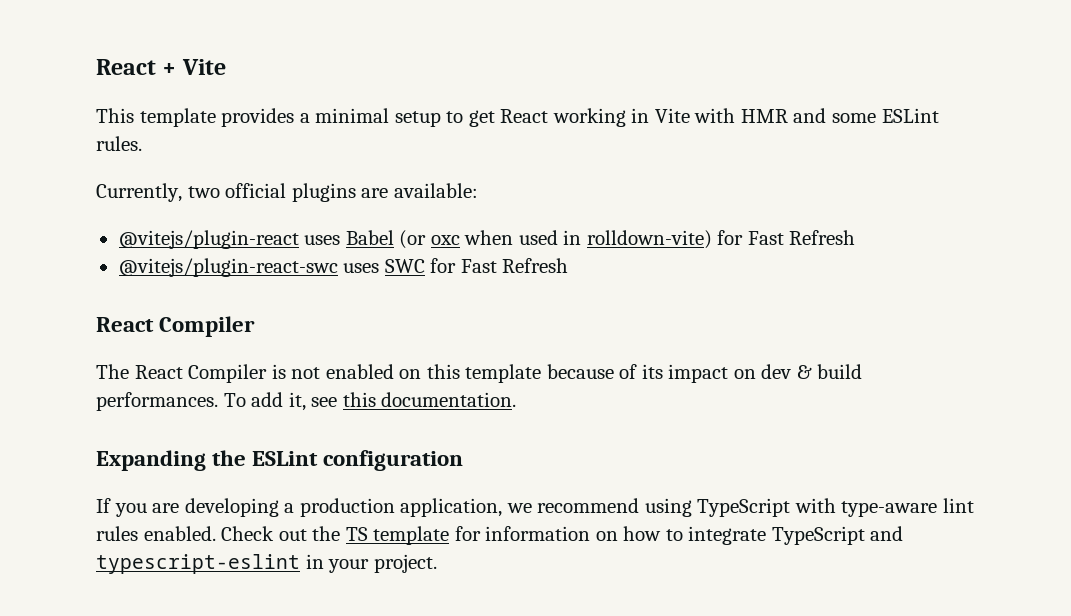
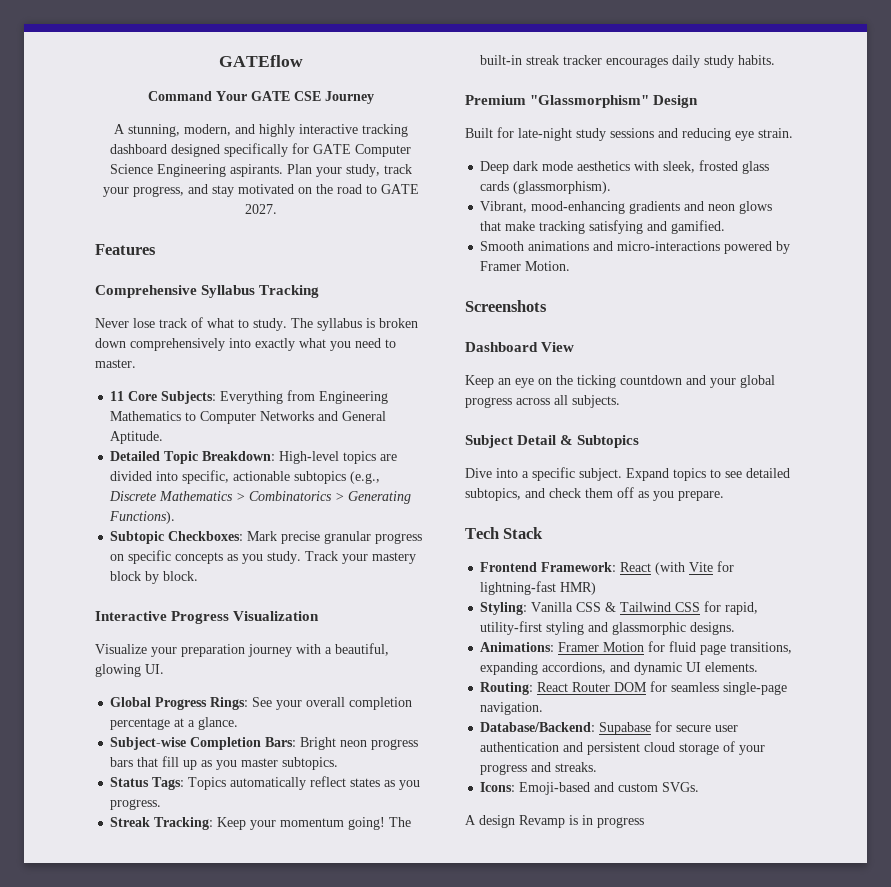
[96,59,226,75] [96,108,939,127] [96,136,142,151] [96,183,478,202] [118,230,856,249] [118,258,569,277] [96,316,256,337] [96,364,862,383] [96,392,517,411] [96,450,464,471] [96,498,974,517] [96,526,904,545] [96,554,437,574] React + Vite // This template provides a minimal setup to get React working in Vite with HMR and some ESLint rules. // Currently, two official plugins are available: // @vitejs/plugin-react uses Babel (or oxc when used in rolldown-vite) for Fast Refresh // @vitejs/plugin-react-swc uses SWC for Fast Refresh // React Compiler // The React Compiler is not enabled on this template because of its impact on dev & build performances. To add it, see this documentation. // Expanding the ESLint configuration // If you are developing a production application, we recommend using TypeScript with type-aware lint rules enabled. Check out the TS template for information on how to integrate TypeScript and typescript-eslint in your project. -> [218,55,303,67] [147,91,374,104] [113,124,408,137] [110,143,411,157] [109,164,412,177] [102,184,419,197] [244,204,277,214] [95,244,156,255] [95,285,320,298] [95,317,418,331] [95,338,396,351] [95,359,136,368] [110,390,389,404] [110,411,387,424] [110,431,164,444] [110,451,398,464] [110,470,381,484] [109,491,412,504] [109,511,176,524] [110,531,423,544] [110,550,417,564] [110,571,199,584] [95,611,320,624] [95,643,389,657] [95,664,164,677] [110,697,413,710] [110,717,239,730] [110,737,419,750] [110,756,339,770] [110,776,421,790] [110,799,162,810] [110,817,412,830] [480,55,776,68] [465,95,699,108] [465,127,793,141] [480,160,770,174] [480,181,612,194] [480,201,773,214] [480,220,726,234] [480,241,791,254] [480,261,571,271] [465,300,547,312] [465,342,575,352] [465,375,775,388] [465,395,620,408] [465,435,640,448] [465,467,790,481] [465,487,724,501] [465,527,544,539] [480,561,735,575] [480,581,597,595] [480,601,759,615] [480,621,736,635] [480,641,793,655] [480,662,759,675] [480,681,788,695] [480,702,544,715] [480,721,739,735] [480,741,766,755] [480,762,598,775] [480,782,700,795] [465,815,644,828] GATEflow // Command Your GATE CSE Journey // A stunning, modern, and highly interactive tracking dashboard designed specifically for GATE Computer Science Engineering aspirants. Plan your study, track your progress, and stay motivated on the road to GATE 2027. // Features // Comprehensive Syllabus Tracking // Never lose track of what to study. The syllabus is broken down comprehensively into exactly what you need to master. // 11 Core Subjects: Everything from Engineering Mathematics to Computer Networks and General Aptitude. // Detailed Topic Breakdown: High-level topics are divided into specific, actionable subtopics (e.g., Discrete Mathematics > Combinatorics > Generating Functions). // Subtopic Checkboxes: Mark precise granular progress on specific concepts as you study. Track your mastery block by block. // Interactive Progress Visualization // Visualize your preparation journey with a beautiful, glowing UI. // Global Progress Rings: See your overall completion percentage at a glance. // Subject-wise Completion Bars: Bright neon progress bars that fill up as you master subtopics. // Status Tags: Topics automatically reflect states as you progress. // Streak Tracking: Keep your momentum going! The built-in streak tracker encourages daily study habits. // Premium "Glassmorphism" Design // Built for late-night study sessions and reducing eye strain. // Deep dark mode aesthetics with sleek, frosted glass cards (glassmorphism). // Vibrant, mood-enhancing gradients and neon glows that make tracking satisfying and gamified. // Smooth animations and micro-interactions powered by Framer Motion. // Screenshots // Dashboard View // Keep an eye on the ticking countdown and your global progress across all subjects. // Subject Detail & Subtopics // Dive into a specific subject. Expand topics to see detailed subtopics, and check them off as you prepare. // Tech Stack // Frontend Framework: React (with Vite for lightning-fast HMR) // Styling: Vanilla CSS & Tailwind CSS for rapid, utility-first styling and glassmorphic designs. // Animations: Framer Motion for fluid page transitions, expanding accordions, and dynamic UI elements. // Routing: React Router DOM for seamless single-page navigation. // Database/Backend: Supabase for secure user authentication and persistent cloud storage of your progress and streaks. // Icons: Emoji-based and custom SVGs. // A design Revamp is in progress

